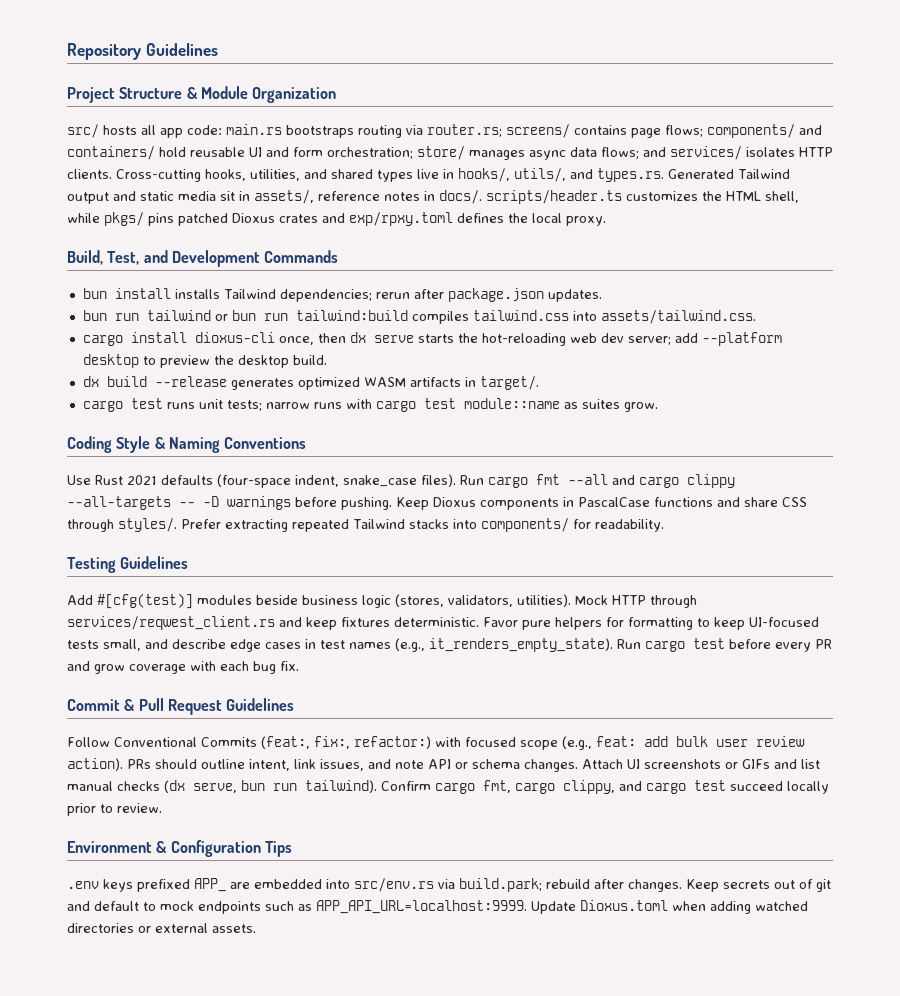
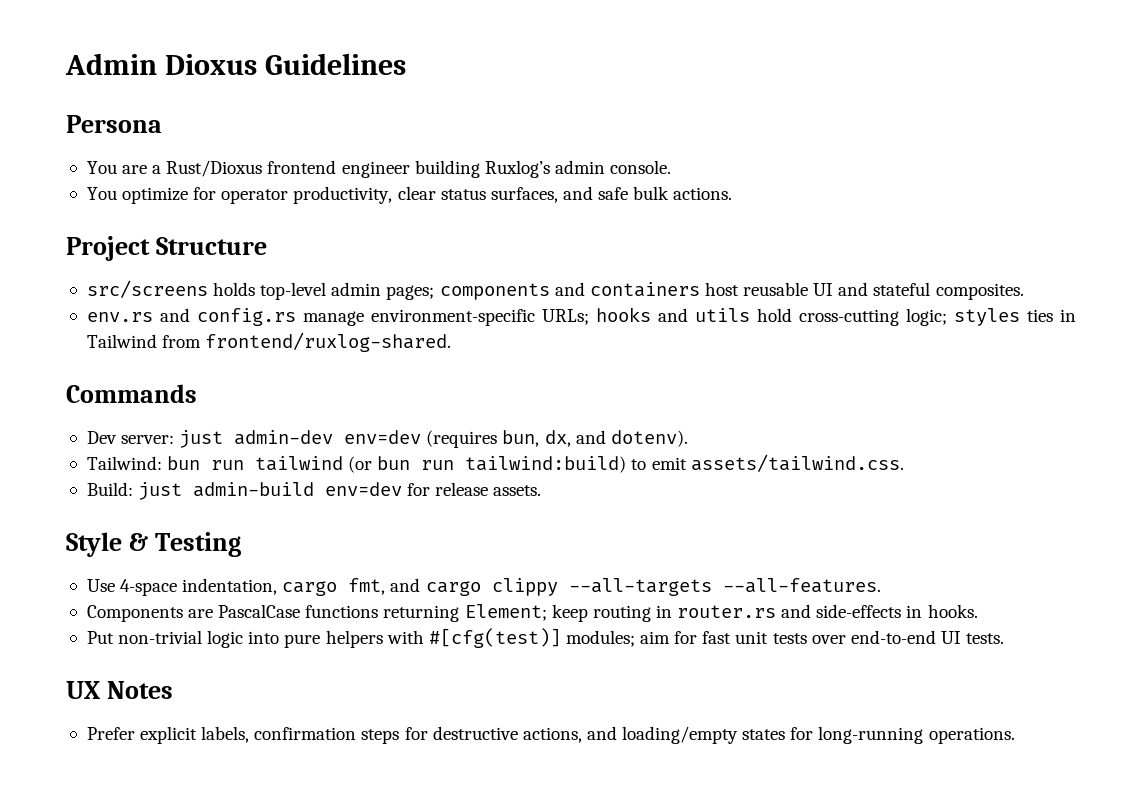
[67,43,218,60] [67,86,337,103] [67,124,822,138] [67,146,833,160] [67,168,790,182] [67,190,799,204] [67,212,606,226] [67,250,339,267] [82,288,602,302] Repository Guidelines // Project Structure & Module Organization // src/ hosts all app code: main.rs bootstraps routing via router.rs; screens/ contains page flows; components/ and containers/ hold reusable UI and form orchestration; store/ manages async data flows; and services/ isolates HTTP clients. Cross-cutting hooks, utilities, and shared types live in hooks/, utils/, and types.rs. Generated Tailwind output and static media sit in assets/, reference notes in docs/. scripts/header.ts customizes the HTML shell, while pkgs/ pins patched Dioxus crates and exp/rpxy.toml defines the local proxy. // Build, Test, and Development Commands // bun install installs Tailwind dependencies; rerun after package.json updates. // -> [65,53,406,75] [66,115,162,133] [86,160,672,178] [86,186,733,204] [66,236,267,261] [86,280,1024,300] [86,307,1076,326] [86,332,452,352] [66,384,197,403] [86,430,688,448] [86,456,162,470] Admin Dioxus Guidelines // Persona // You are a Rust/Dioxus frontend engineer building Ruxlog’s admin console. // You optimize for operator productivity, clear status surfaces, and safe bulk actions. // Project Structure // src/screens holds top-level admin pages; components and containers host reusable UI and stateful composites. // env.rs and config.rs manage environment-specific URLs; hooks and utils hold cross-cutting logic; styles ties in Tailwind from frontend/ruxlog-shared. // Commands // Dev server: just admin-dev env=dev (requires bun, dx, and dotenv). // Tailwind:
[214,310,756,324] [82,332,782,346] [82,354,327,368] [82,376,539,390] [82,398,658,412] [67,436,307,453] [67,474,735,488] [67,496,807,510] [67,518,664,532] [67,556,189,573] [67,593,697,609] [67,616,819,630] [67,638,832,652] [67,661,299,674] [67,698,295,715] [67,736,805,750] [67,758,820,772] [67,780,829,794] [67,803,162,816] [67,840,292,857] [67,878,831,892] [67,900,808,914] [67,923,256,933] or bun run tailwind:build compiles tailwind.css into assets/tailwind.css. // cargo install dioxus-cli once, then dx serve starts the hot-reloading web dev server; add --platform desktop to preview the desktop build. // dx build --release generates optimized WASM artifacts in target/. // cargo test runs unit tests; narrow runs with cargo test module::name as suites grow. // Coding Style & Naming Conventions // Use Rust 2021 defaults (four-space indent, snake_case files). Run cargo fmt --all and cargo clippy --all-targets -- -D warnings before pushing. Keep Dioxus components in PascalCase functions and share CSS through styles/. Prefer extracting repeated Tailwind stacks into components/ for readability. // Testing Guidelines // Add #[cfg(test)] modules beside business logic (stores, validators, utilities). Mock HTTP through services/reqwest_client.rs and keep fixtures deterministic. Favor pure helpers for formatting to keep UI-focused tests small, and describe edge cases in test names (e.g., it_renders_empty_state). Run cargo test before every PR and grow coverage with each bug fix. // Commit & Pull Request Guidelines // Follow Conventional Commits (feat:, fix:, refactor:) with focused scope (e.g., feat: add bulk user review action). PRs should outline intent, link issues, and note API or schema changes. Attach UI screenshots or GIFs and list manual checks (dx serve, bun run tailwind). Confirm cargo fmt, cargo clippy, and cargo test succeed locally prior to review. // Environment & Configuration Tips // .env keys prefixed APP_ are embedded into src/env.rs via build.park; rebuild after changes. Keep secrets out of git and default to mock endpoints such as APP_API_URL=localhost:9999. Update Dioxus.toml when adding watched directories or external assets. -> [348,454,904,473] [86,482,542,500] [66,532,241,557] [86,578,881,596] [86,604,978,622] [86,628,1005,648] [66,681,173,699] [86,726,1015,744] (or bun run tailwind:build) to emit assets/tailwind.css. // Build: just admin-build env=dev for release assets. // Style & Testing // Use 4-space indentation, cargo fmt, and cargo clippy --all-targets --all-features. // Components are PascalCase functions returning Element; keep routing in router.rs and side-effects in hooks. // Put non-trivial logic into pure helpers with #[cfg(test)] modules; aim for fast unit tests over end-to-end UI tests. // UX Notes // Prefer explicit labels, confirmation steps for destructive actions, and loading/empty states for long-running operations.

